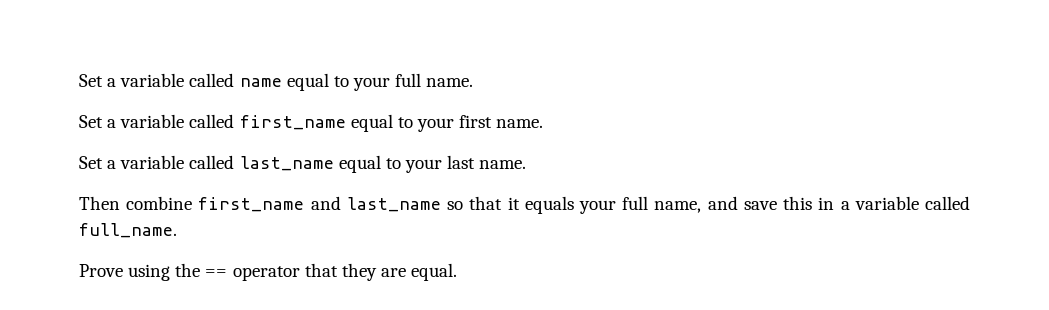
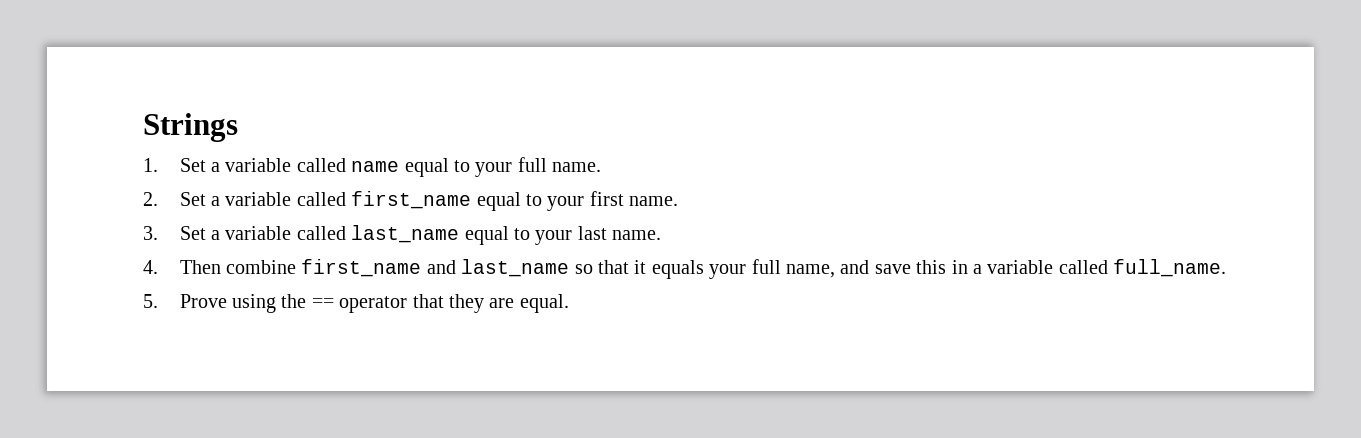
(79, 80) none -> [143,113,238,142] [143,158,158,172] Strings // 1.
(474, 82) none -> [143,192,158,206] 2.
(544, 123) none -> [143,226,158,240] 3.
(527, 164) none -> [143,260,158,274] 4.
(177, 230) none -> [143,294,158,308] 5.

